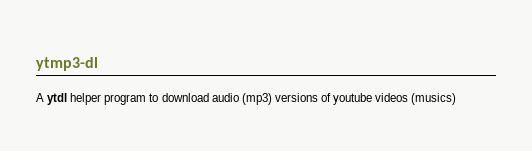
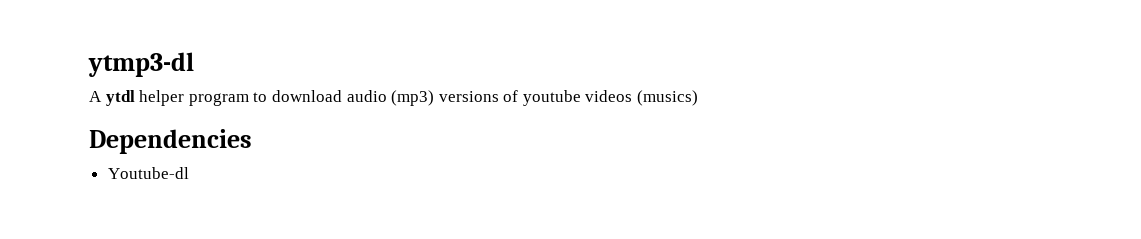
(457, 99) none -> [89,129,252,154] [107,167,189,179] // Dependencies // Youtube-dl

